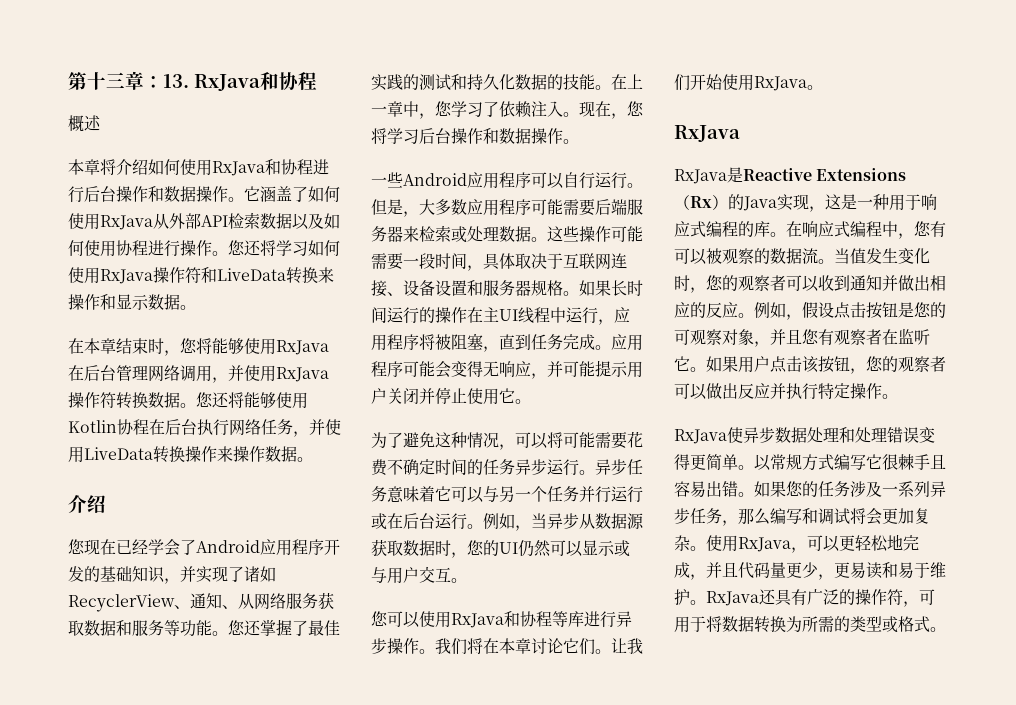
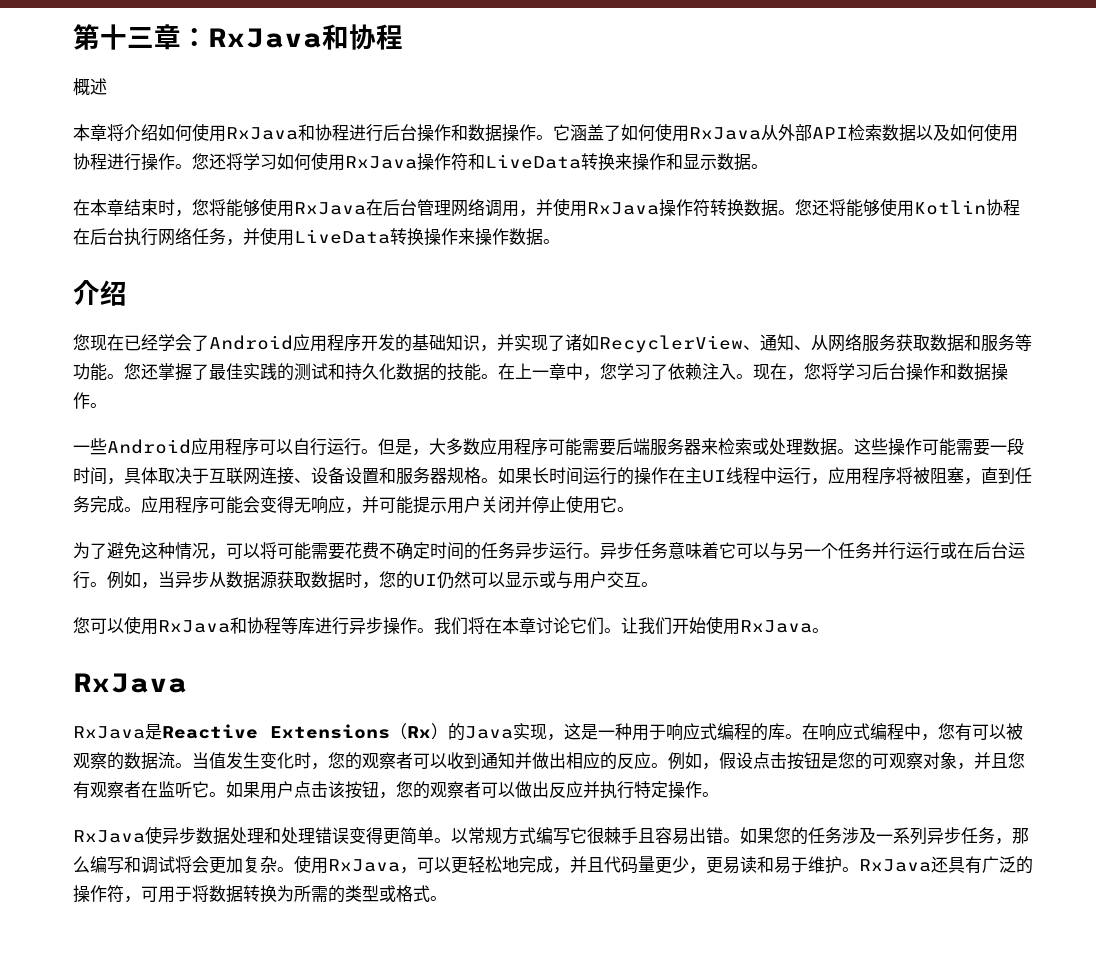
[163,74,189,88] 13. -> (208, 37) none

